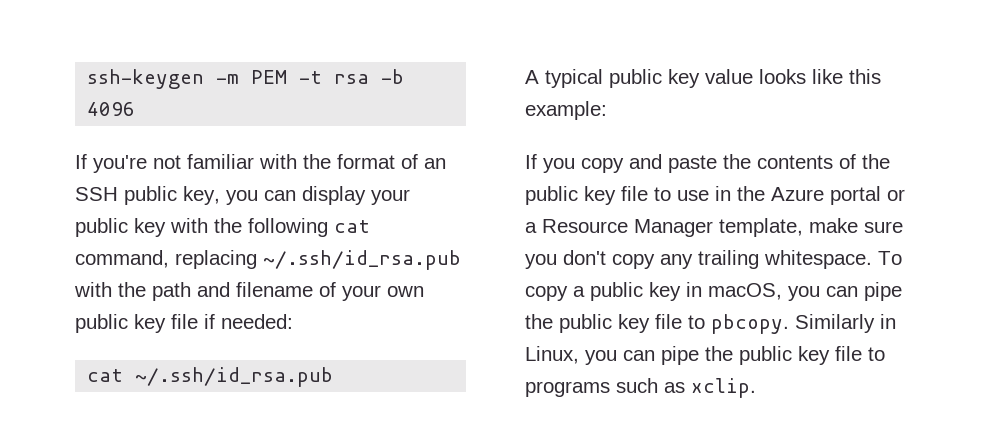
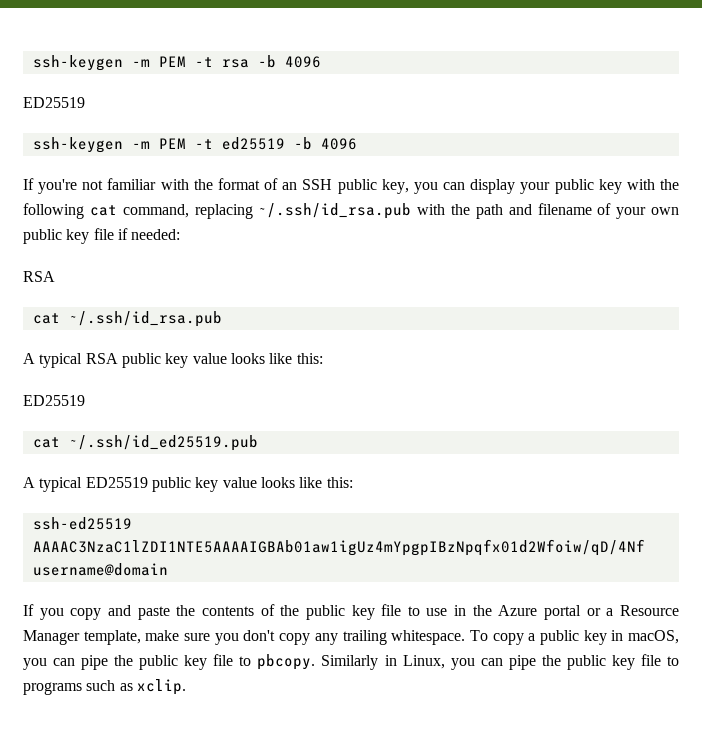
(136, 109) none -> [23,97,85,108] [32,137,357,153] // ED25519 // ssh-keygen -m PEM -t ed25519 -b 4096
(293, 321) none -> [23,271,55,282] // RSA
[609,69,881,88] [525,101,607,120] public key value looks like this example: -> [85,353,323,368] [23,395,85,406] [32,435,258,451] [23,477,353,492] [32,517,132,530] [32,539,645,556] [32,563,168,576] RSA public key value looks like this: // ED25519 // cat ~/.ssh/id_ed25519.pub // A typical ED25519 public key value looks like this: // ssh-ed25519 AAAAC3NzaC1lZDI1NTE5AAAAIGBAb01aw1igUz4mYpgpIBzNpqfx01d2Wfoiw/qD/4Nf username@domain

